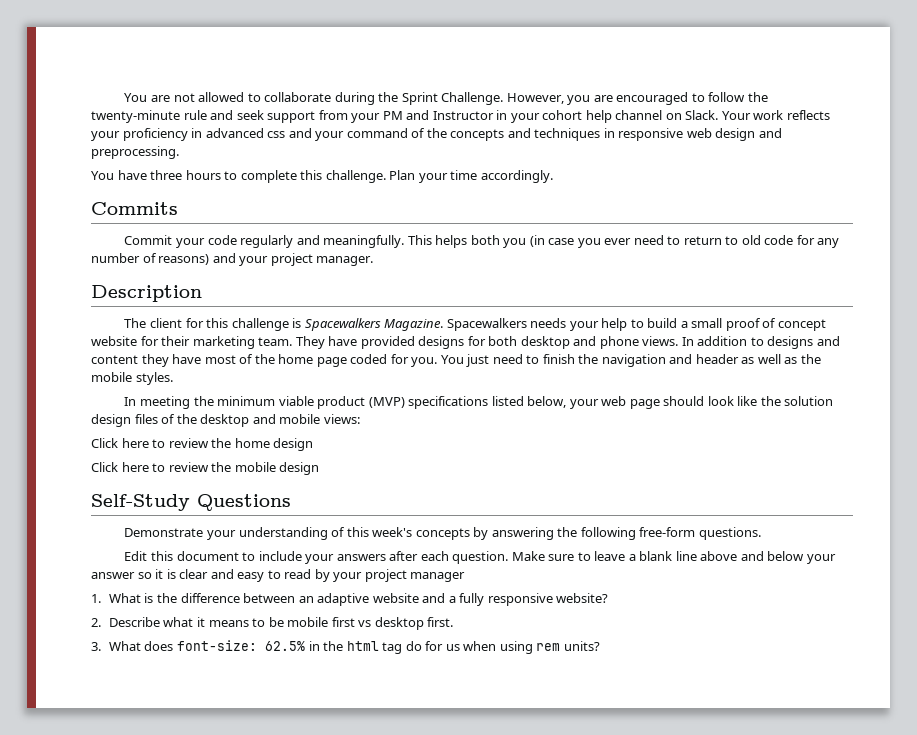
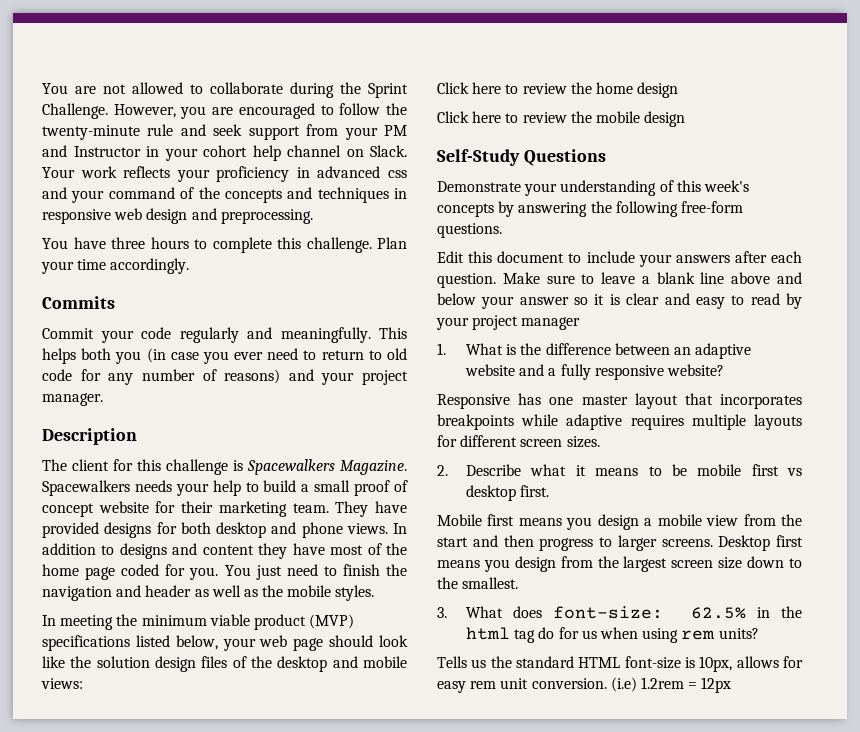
(609, 598) none -> [437,393,802,409] [437,414,802,430] [437,435,600,448] // Responsive has one master layout that incorporates breakpoints while adaptive requires multiple layouts for different screen sizes.
(454, 622) none -> [437,514,802,530] [437,535,803,551] [437,556,802,572] [437,577,519,589] // Mobile first means you design a mobile view from the start and then progress to larger screens. Desktop first means you design from the largest screen size down to the smallest.
(600, 646) none -> [437,656,803,672] [437,677,732,693] // Tells us the standard HTML font-size is 10px, allows for easy rem unit conversion. (i.e) 1.2rem = 12px

